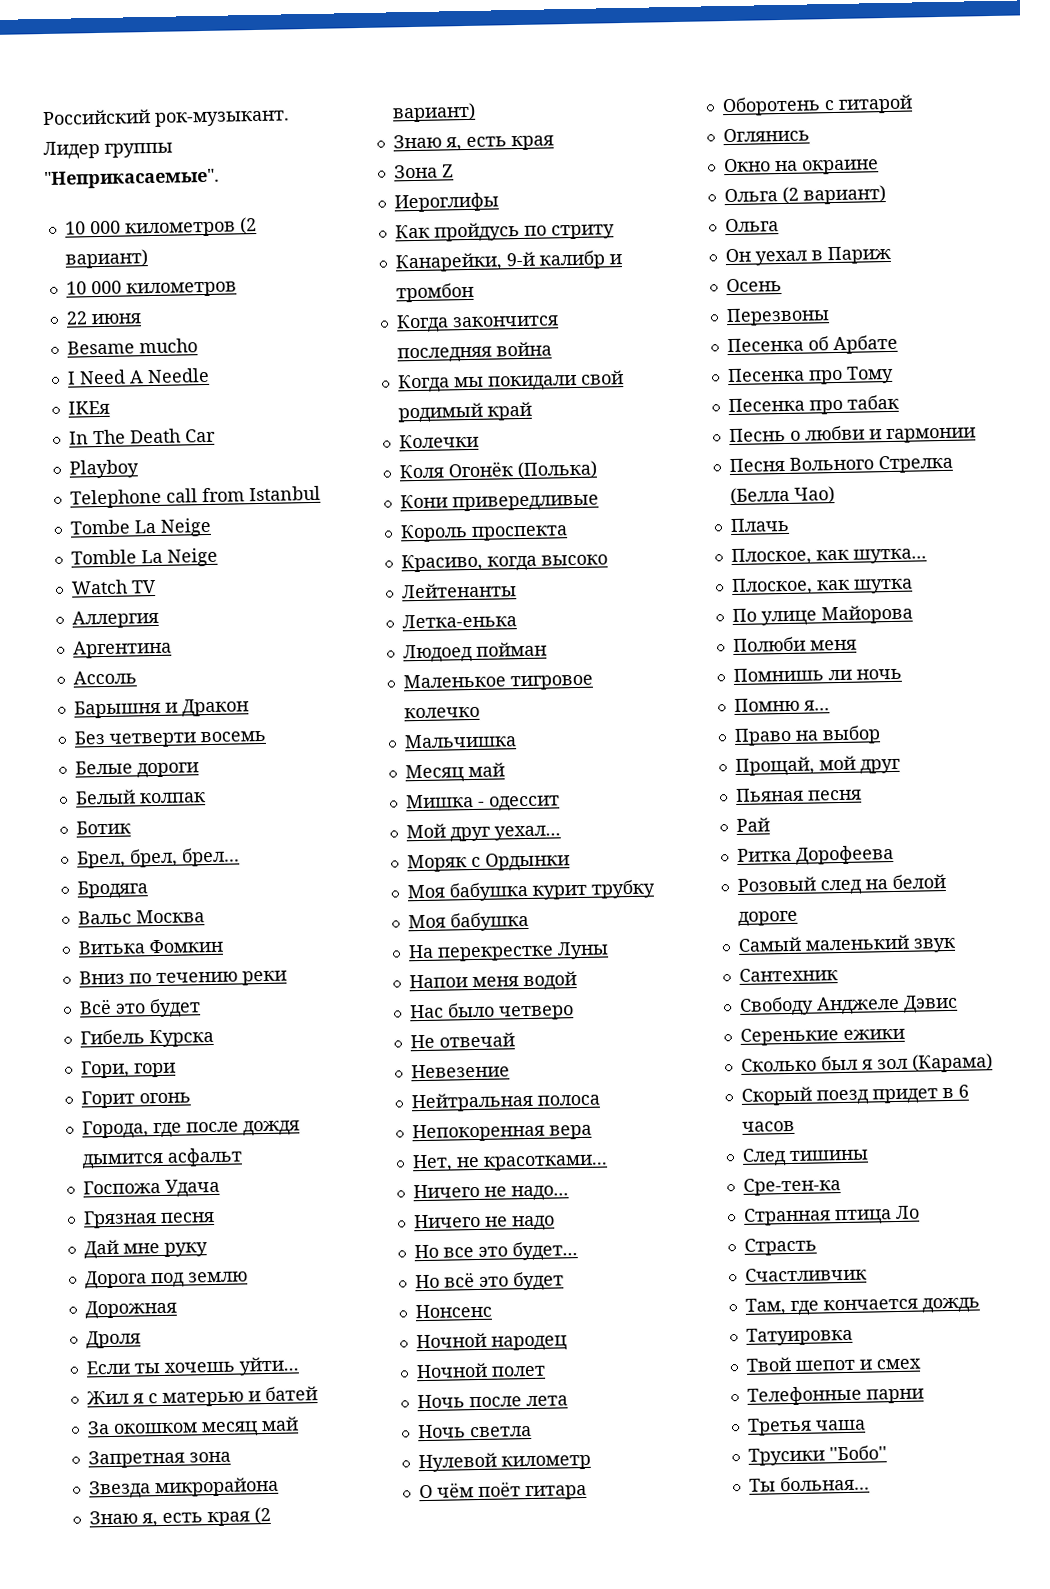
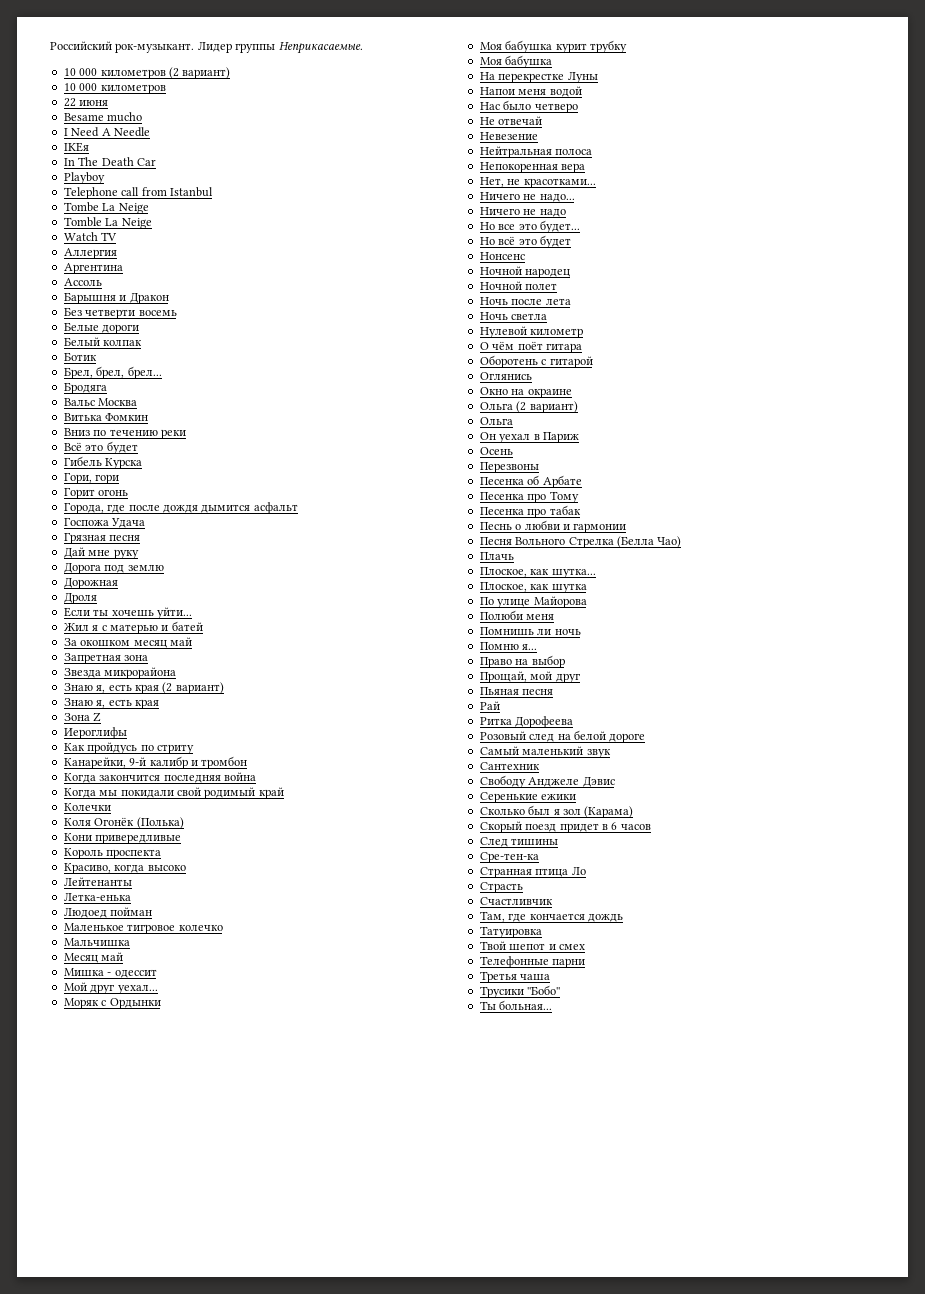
[44,168,220,190] "Неприкасаемые". -> [278,42,363,54] Неприкасаемые.

